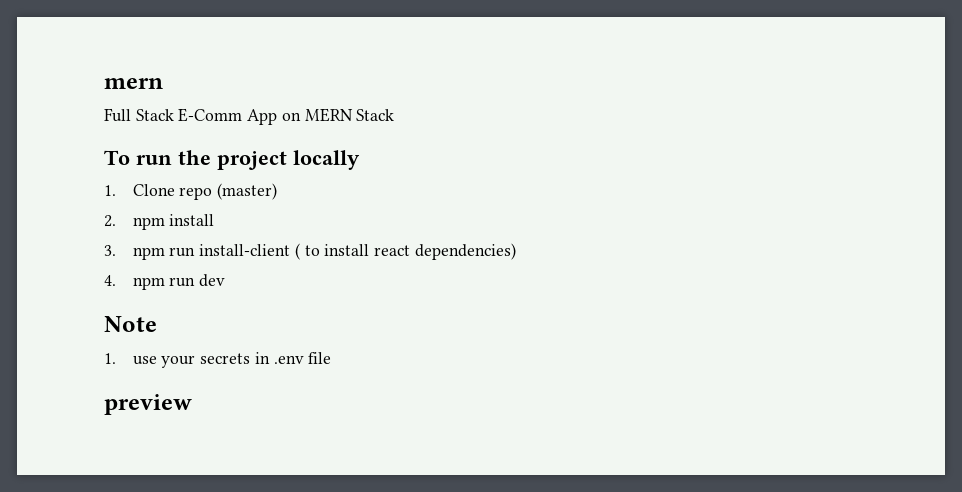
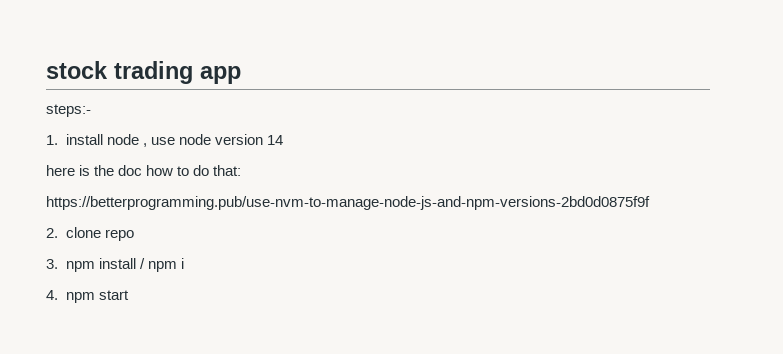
[104,78,163,89] [104,108,395,125] [104,150,360,170] [104,184,175,196] mern // Full Stack E-Comm App on MERN Stack // To run the project locally // 1. Clone -> [46,61,241,84] [46,104,91,117] [46,134,283,147] [46,165,242,176] [46,196,650,210] [46,227,101,238] stock trading app // steps:- // 1. install node , use node version 14 // here is the doc how to do that: // https://betterprogramming.pub/use-nvm-to-manage-node-js-and-npm-versions-2bd0d0875f9f // 2. clone
[217,183,278,200] [104,215,116,227] (master) // 2. -> [46,259,58,269] // 3.
[104,243,516,260] [104,274,226,290] [104,316,157,332] [104,352,332,368] [104,394,192,415] // 3. npm run install-client ( to install react dependencies) // 4. npm run dev // Note // 1. use your secrets in .env file // preview -> [139,258,184,272] [46,290,129,303] / npm i // 4. npm start

